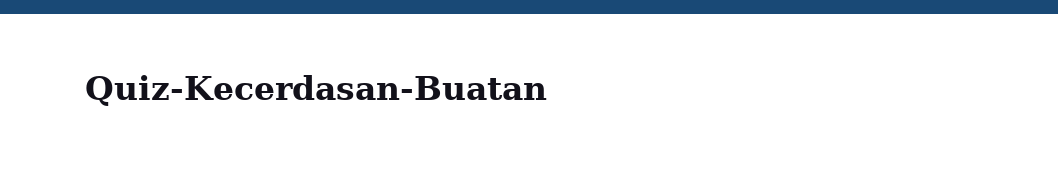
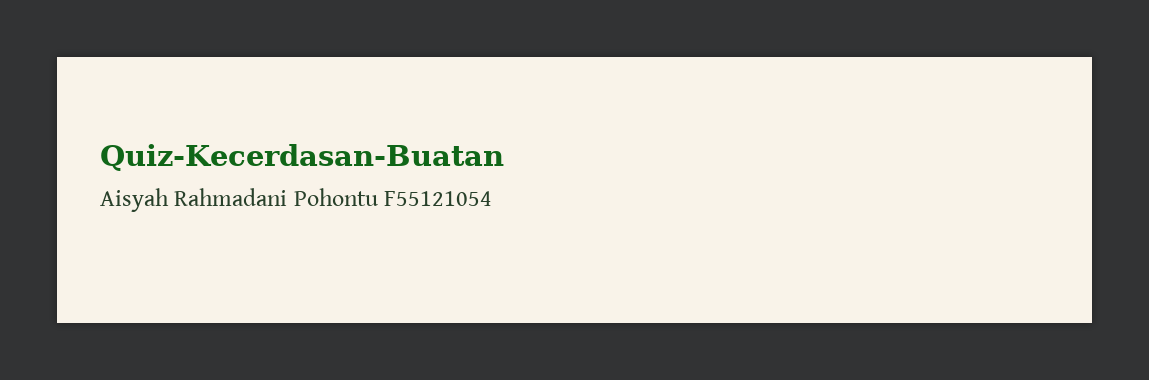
(547, 90) none -> [100,188,493,212] // Aisyah Rahmadani Pohontu F55121054

